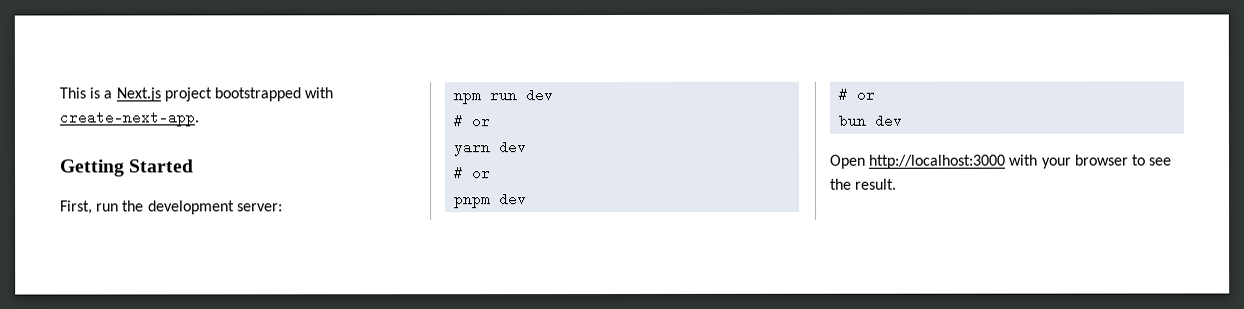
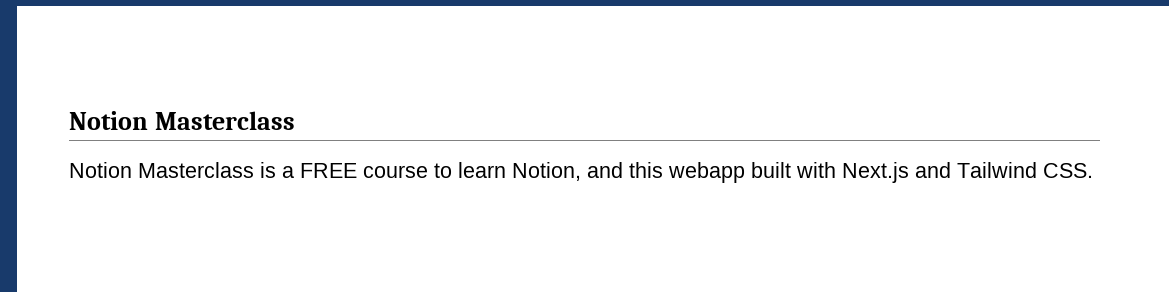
[59,87,334,102] [59,110,199,127] [60,159,195,177] [60,200,283,215] [453,88,554,105] [453,114,491,129] [453,140,527,157] [454,166,492,181] [454,192,528,209] [838,87,876,102] [838,113,903,128] [830,154,1173,169] [830,178,898,190] This is a Next.js project bootstrapped with create-next-app. // Getting Started // First, run the development server: // npm run dev // # or // yarn dev // # or // pnpm dev // # or // bun dev // Open http://localhost:3000 with your browser to see the result. -> [69,111,295,130] [69,162,1093,183] Notion Masterclass // Notion Masterclass is a FREE course to learn Notion, and this webapp built with Next.js and Tailwind CSS.

